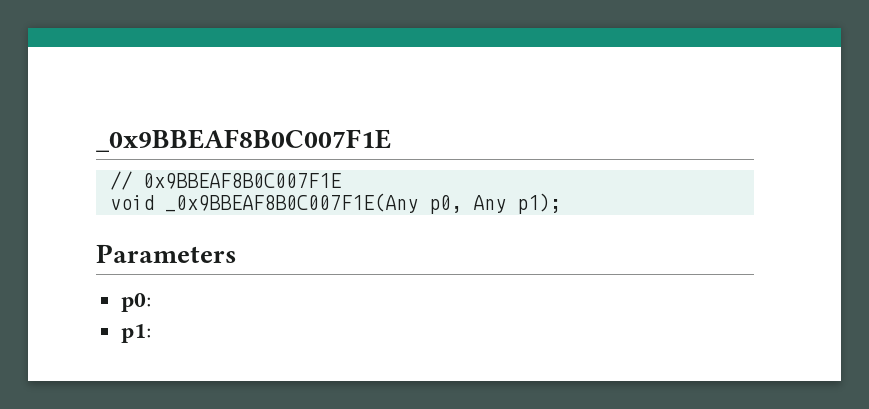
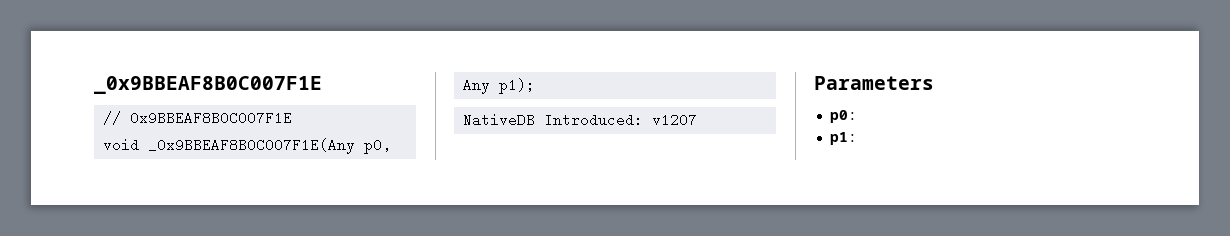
(561, 203) none -> [462,113,697,127] // NativeDB Introduced: v1207

